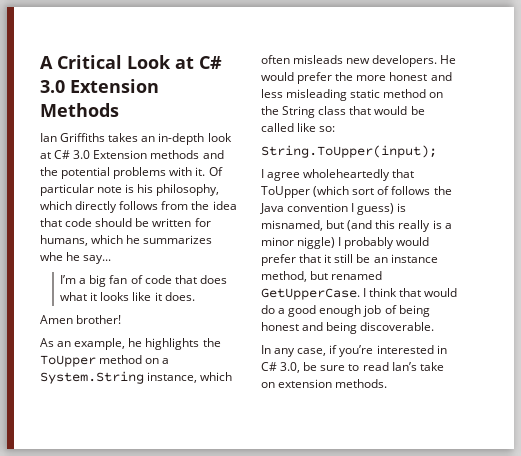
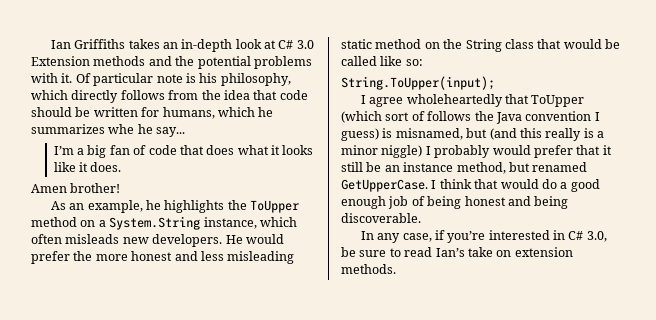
[40,55,222,69] [40,79,159,93] [40,103,119,117] A Critical Look at C# 3.0 Extension Methods // -> (50, 44) none

